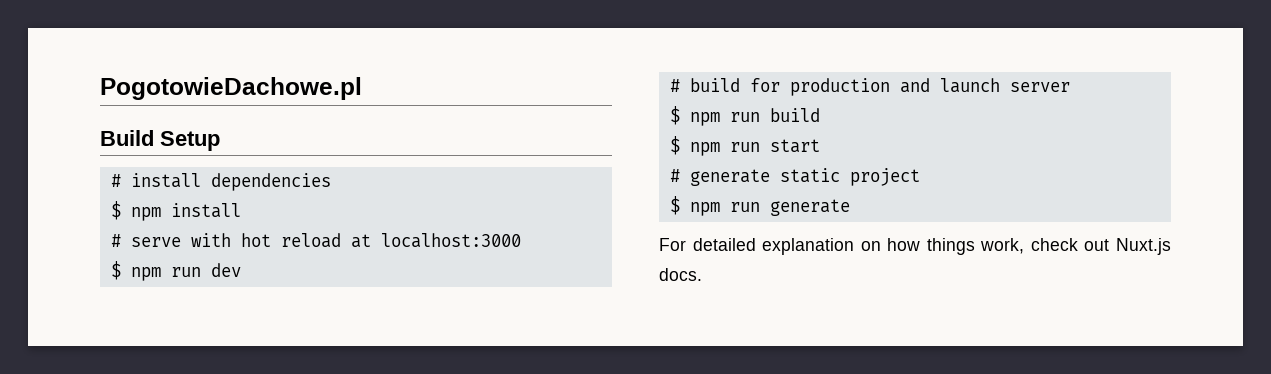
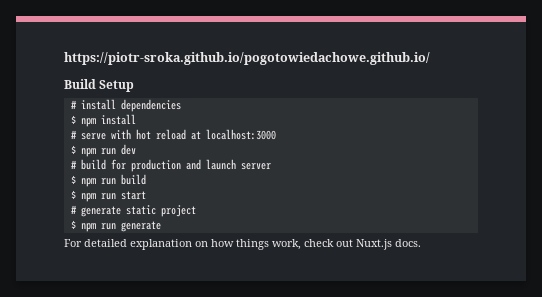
[100,77,362,100] PogotowieDachowe.pl -> [64,52,430,65] https://piotr-sroka.github.io/pogotowiedachowe.github.io/

